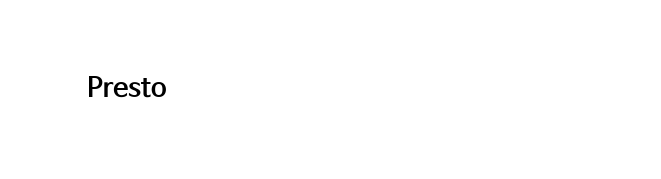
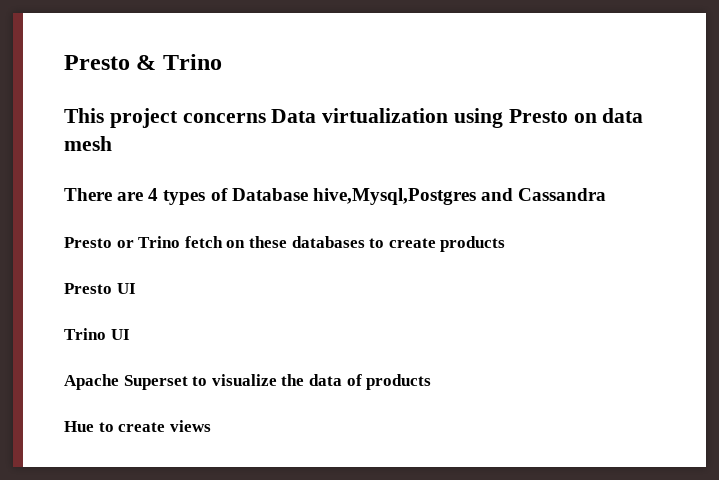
[87,76,167,98] Presto -> [64,54,222,70] [64,108,644,128] [64,136,112,151] [64,188,607,205] [64,236,506,252] [64,283,136,294] [64,328,130,340] [64,374,432,390] [64,420,211,432] Presto & Trino // This project concerns Data virtualization using Presto on data mesh // There are 4 types of Database hive,Mysql,Postgres and Cassandra // Presto or Trino fetch on these databases to create products // Presto UI // Trino UI // Apache Superset to visualize the data of products // Hue to create views

